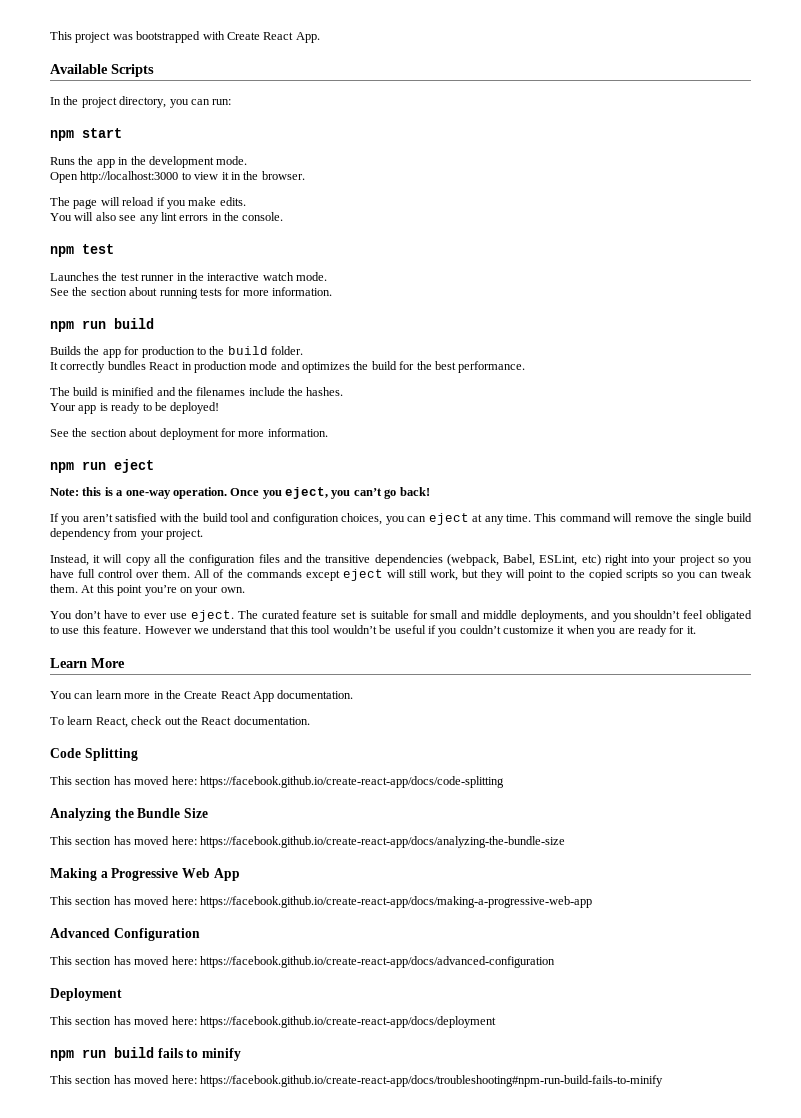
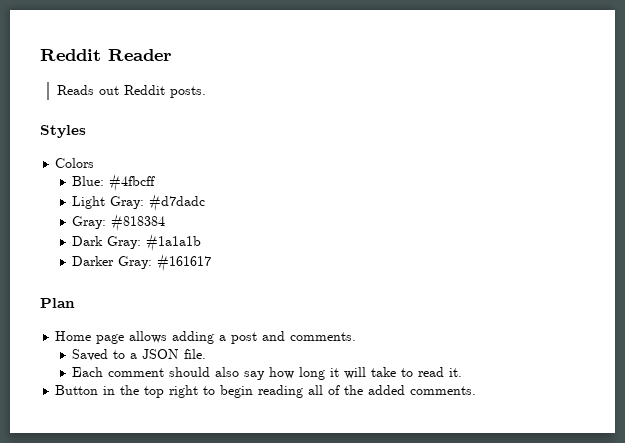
[50,31,320,43] [50,64,154,77] [50,96,232,108] [50,128,122,141] [50,156,248,168] [50,171,305,183] [50,197,246,209] [50,212,284,224] [50,244,114,257] [50,272,327,281] [50,287,332,299] [50,318,154,332] [50,346,303,358] [50,361,526,373] [50,387,344,396] [50,402,220,414] [50,428,328,440] [50,459,154,473] [50,487,430,499] [50,513,752,525] [50,528,204,540] [50,554,752,566] [50,569,753,581] [50,584,245,596] [50,610,753,622] [50,625,696,637] [50,658,125,668] [50,690,354,702] [50,716,310,728] [50,748,138,761] [50,776,504,788] [50,808,208,821] [50,836,565,848] [50,868,240,881] [50,896,592,908] [50,928,200,941] [50,956,555,968] [50,988,122,1001] [50,1016,496,1028] [50,1047,241,1061] [50,1075,663,1087] This project was bootstrapped with Create React App. // Available Scripts // In the project directory, you can run: // npm start // Runs the app in the development mode. // Open http://localhost:3000 to view it in the browser. // The page will reload if you make edits. // You will also see any lint errors in the console. // npm test // Launches the test runner in the interactive watch mode. // See the section about running tests for more information. // npm run build // Builds the app for production to the build folder. // It correctly bundles React in production mode and optimizes the build for the best performance. // The build is minified and the filenames include the hashes. // Your app is ready to be deployed! // See the section about deployment for more information. // npm run eject // Note: this is a one-way operation. Once you eject, you can’t go back! // If you aren’t satisfied with the build tool and configuration choices, you can eject at any time. This command will remove the single build dependency from your project. // Instead, it will copy all the configuration files and the transitive dependencies (webpack, Babel, ESLint, etc) right into your project so you have full control over them. All of the commands except eject will still work, but they will point to the copied scripts so you can tweak them. At this point you’re on your own. // You don’t have to ever use eject. The curated feature set is suitable for small and middle deployments, and you shouldn’t feel obligated to use this feature. However we understand that this tool wouldn’t be useful if you couldn’t customize it when you are ready for it. // Learn More // You can learn more in the Create React App documentation. // To learn React, check out the React documentation. // Code Splitting // This section has moved here: https://facebook.github.io/create-react-app/docs/code-splitting // Analyzing the Bundle Size // This section has moved here: https://facebook.github.io/create-react-app/docs/analyzing-the-bundle-size // Making a Progressive Web App // This section has moved here: https://facebook.github.io/create-react-app/docs/making-a-progressive-web-app // Advanced Configuration // This section has moved here: https://facebook.github.io/create-react-app/docs/advanced-configuration // Deployment // This section has moved here: https://facebook.github.io/create-react-app/docs/deployment // npm run build fails to minify // This section has moved here: https://facebook.github.io/create-react-app/docs/troubleshooting#npm-run-build-fails-to-minify -> [40,49,172,61] [57,85,207,98] [40,125,86,138] [55,158,95,168] [72,174,156,192] [72,194,206,212] [72,214,166,232] [72,234,202,252] [72,254,212,272] [40,298,75,308] [55,331,357,344] [72,349,207,361] [72,367,463,380] [55,385,477,398] Reddit Reader // Reads out Reddit posts. // Styles // Colors // Blue: #4fbcff // Light Gray: #d7dadc // Gray: #818384 // Dark Gray: #1a1a1b // Darker Gray: #161617 // Plan // Home page allows adding a post and comments. // Saved to a JSON file. // Each comment should also say how long it will take to read it. // Button in the top right to begin reading all of the added comments.

